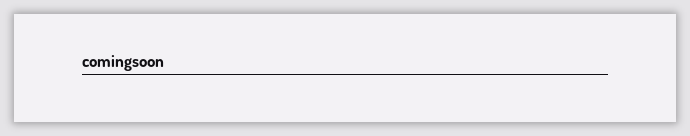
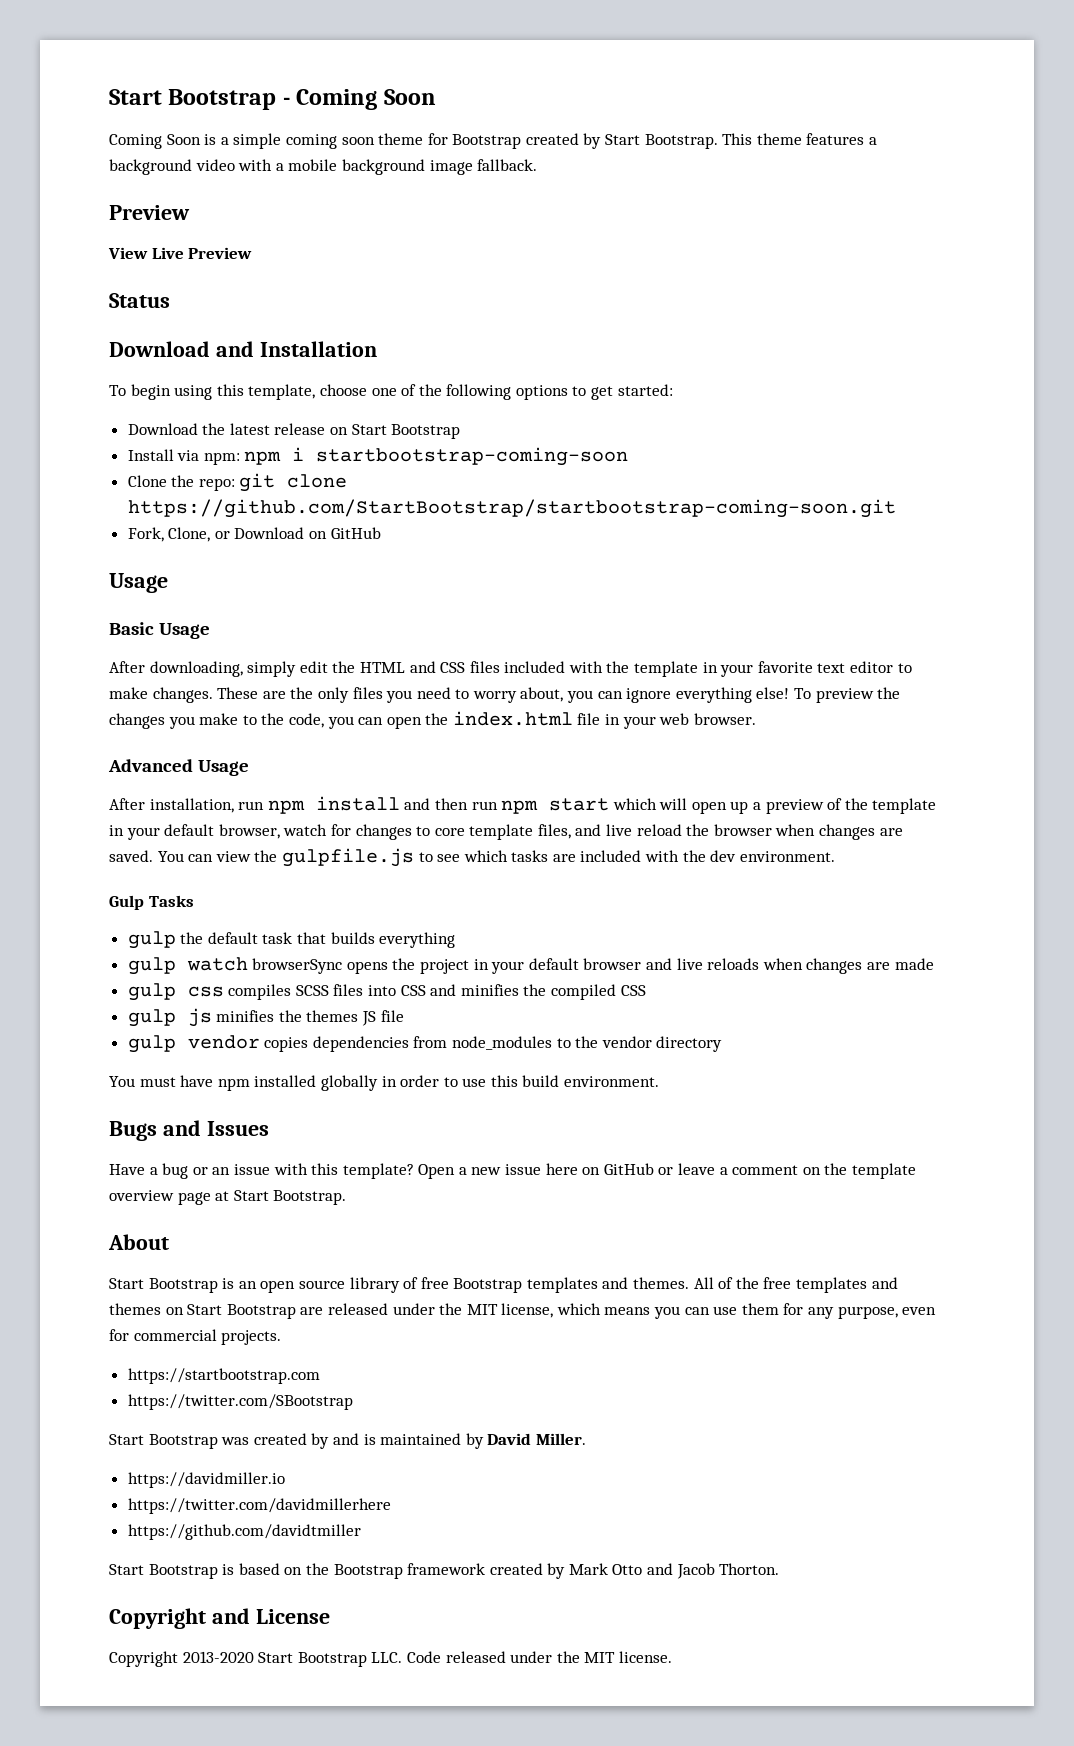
[82,55,164,71] comingsoon -> [109,89,436,110] [109,133,878,149] [109,159,538,175] [109,205,190,220] [108,247,253,259] [109,293,170,308] [109,341,377,357] [109,384,673,400] [127,423,461,439] [127,447,629,466] [127,473,348,492] [127,499,896,518] [127,527,381,542] [109,573,168,593] [109,622,211,639] [109,661,912,677] [109,687,901,703] [109,711,756,729] [108,759,250,776] [109,796,937,814] [109,824,903,840] [109,848,835,867] [109,895,194,910] [127,931,456,949] [127,957,934,975] [127,983,646,1001] [127,1008,404,1027] [127,1035,723,1053] [109,1075,660,1091] [109,1120,269,1141] [109,1163,916,1179] [109,1190,347,1205] [108,1234,169,1250] [109,1277,898,1293] [109,1303,937,1319] [109,1329,282,1345] [127,1368,320,1384] [127,1394,353,1410] [109,1433,586,1449] [127,1472,285,1488] [127,1498,391,1514] [127,1524,361,1540] [109,1563,780,1579] [109,1608,330,1629] [109,1651,672,1667] Start Bootstrap - Coming Soon // Coming Soon is a simple coming soon theme for Bootstrap created by Start Bootstrap. This theme features a background video with a mobile background image fallback. // Preview // View Live Preview // Status // Download and Installation // To begin using this template, choose one of the following options to get started: // Download the latest release on Start Bootstrap // Install via npm: npm i startbootstrap-coming-soon // Clone the repo: git clone https://github.com/StartBootstrap/startbootstrap-coming-soon.git // Fork, Clone, or Download on GitHub // Usage // Basic Usage // After downloading, simply edit the HTML and CSS files included with the template in your favorite text editor to make changes. These are the only files you need to worry about, you can ignore everything else! To preview the changes you make to the code, you can open the index.html file in your web browser. // Advanced Usage // After installation, run npm install and then run npm start which will open up a preview of the template in your default browser, watch for changes to core template files, and live reload the browser when changes are saved. You can view the gulpfile.js to see which tasks are included with the dev environment. // Gulp Tasks // gulp the default task that builds everything // gulp watch browserSync opens the project in your default browser and live reloads when changes are made // gulp css compiles SCSS files into CSS and minifies the compiled CSS // gulp js minifies the themes JS file // gulp vendor copies dependencies from node_modules to the vendor directory // You must have npm installed globally in order to use this build environment. // Bugs and Issues // Have a bug or an issue with this template? Open a new issue here on GitHub or leave a comment on the template overview page at Start Bootstrap. // About // Start Bootstrap is an open source library of free Bootstrap templates and themes. All of the free templates and themes on Start Bootstrap are released under the MIT license, which means you can use them for any purpose, even for commercial projects. // https://startbootstrap.com // https://twitter.com/SBootstrap // Start Bootstrap was created by and is maintained by David Miller. // https://davidmiller.io // https://twitter.com/davidmillerhere // https://github.com/davidtmiller // Start Bootstrap is based on the Bootstrap framework created by Mark Otto and Jacob Thorton. // Copyright and License // Copyright 2013-2020 Start Bootstrap LLC. Code released under the MIT license.

